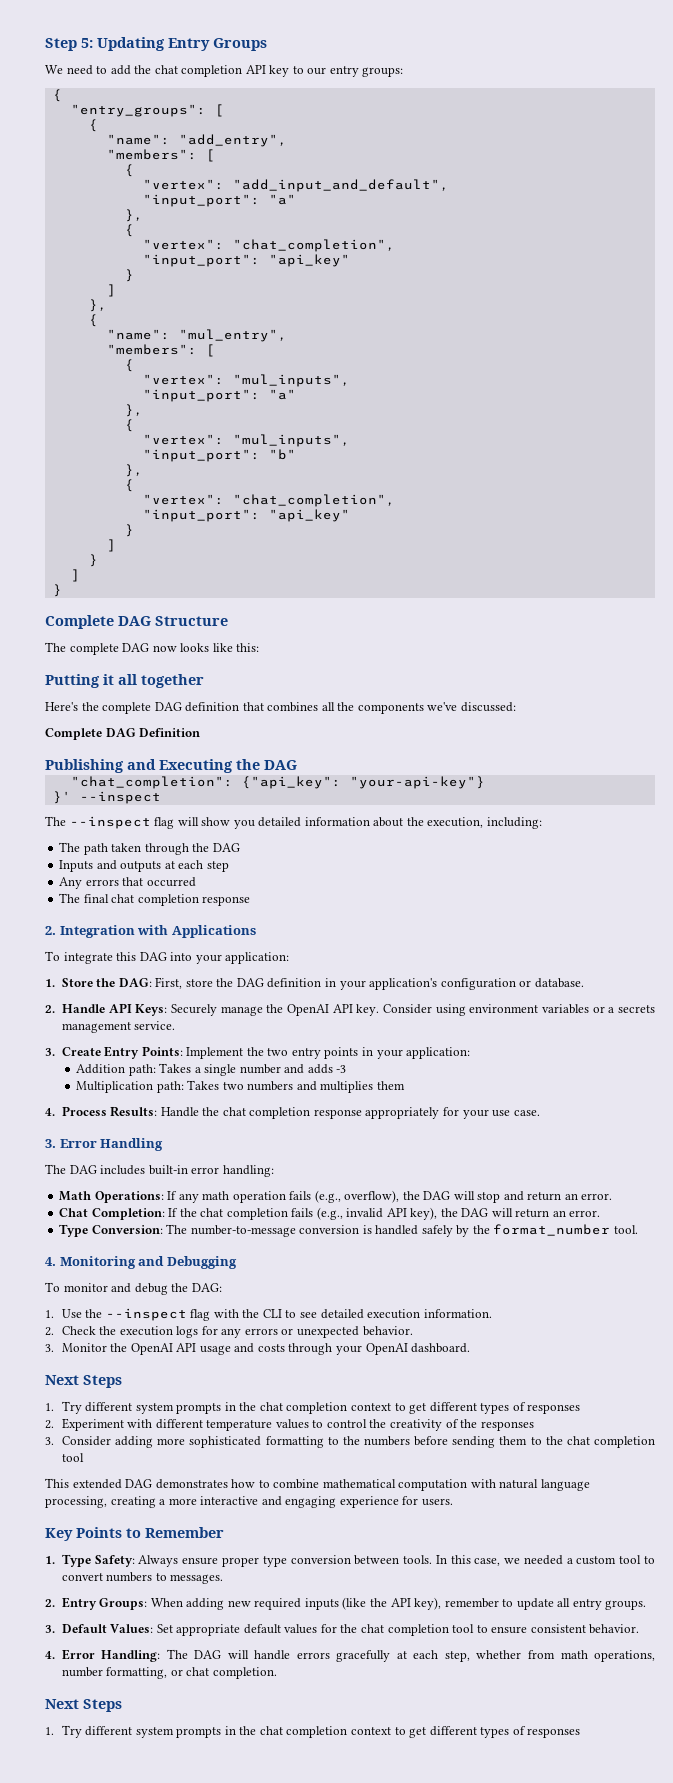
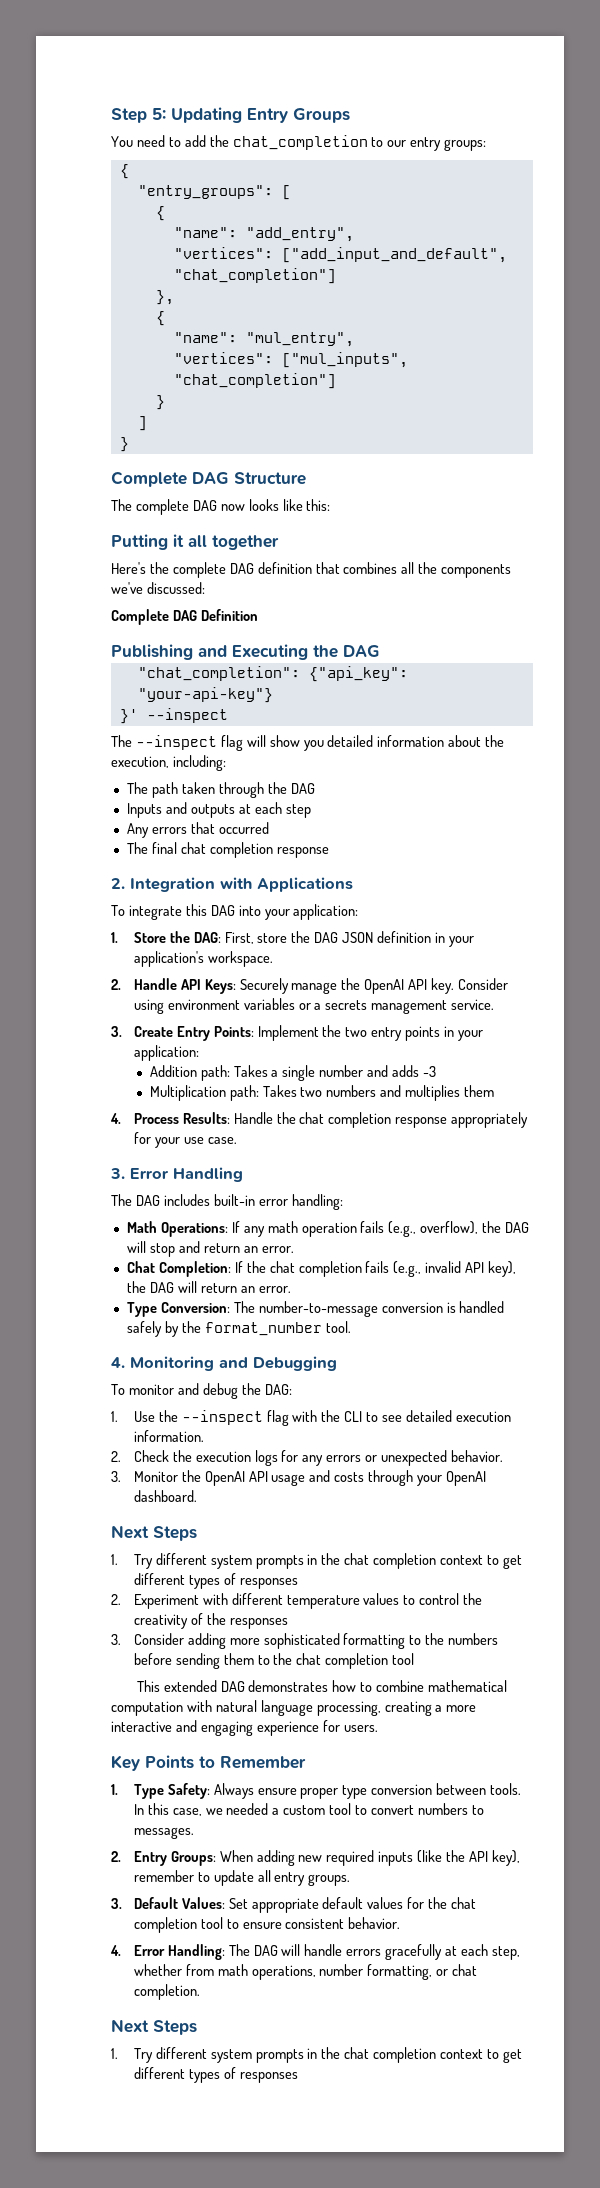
[45,65,63,74] We -> [111,136,133,147] You
[154,65,290,77] chat completion API key -> [232,135,368,150] chat_completion
[106,149,215,162] [124,164,134,177] [142,179,449,192] [142,194,296,207] [124,209,143,222] [124,224,134,237] [142,239,395,252] [142,254,350,267] [124,269,134,282] [106,284,116,297] [88,299,107,312] [88,314,98,327] [106,329,287,342] [106,344,215,357] [124,359,134,372] [142,374,350,387] [142,389,296,402] [124,404,143,417] [124,419,134,432] [142,434,350,447] [142,449,296,462] [124,464,143,477] [124,479,134,492] [142,494,395,507] [142,509,350,522] [124,524,134,537] [106,539,116,552] "members": [ // { // "vertex": "add_input_and_default", // "input_port": "a" // }, // { // "vertex": "chat_completion", // "input_port": "api_key" // } // ] // }, // { // "name": "mul_entry", // "members": [ // { // "vertex": "mul_inputs", // "input_port": "a" // }, // { // "vertex": "mul_inputs", // "input_port": "b" // }, // { // "vertex": "chat_completion", // "input_port": "api_key" // } // ] -> [173,247,507,263] [173,268,336,284] [155,290,174,305] [155,311,165,326] [173,332,354,347] [173,352,408,368] [173,373,336,389] "vertices": ["add_input_and_default", "chat_completion"] // }, // { // "name": "mul_entry", // "vertices": ["mul_inputs", "chat_completion"]
(264, 982) none -> [342,932,374,943] JSON
[440,978,584,990] configuration or database. -> [207,951,273,967] workspace.

